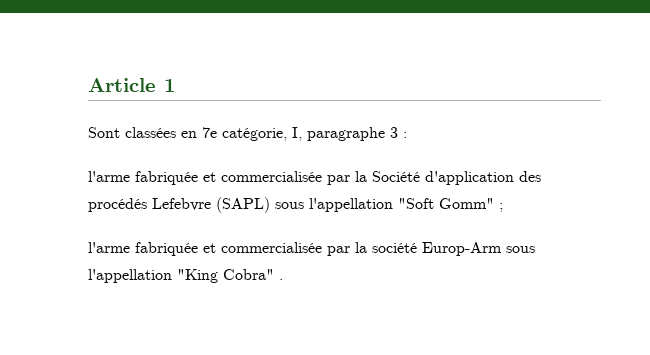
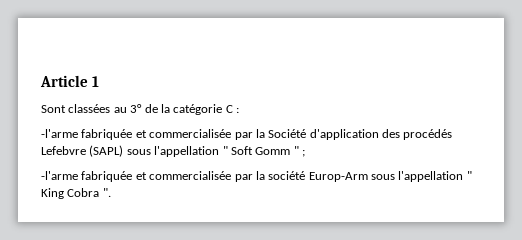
[181,127,398,141] en 7e catégorie, I, paragraphe 3 -> [113,104,233,115] au 3° de la catégorie C
[88,171,130,182] l'arme -> [41,129,78,138] -l'arme
[398,198,494,209] "Soft Gomm" -> [222,146,299,155] " Soft Gomm "
[88,242,130,253] l'arme -> [41,171,78,180] -l'arme
[177,269,283,283] "King Cobra" . -> [466,171,472,180] [41,188,111,199] " King Cobra ".

